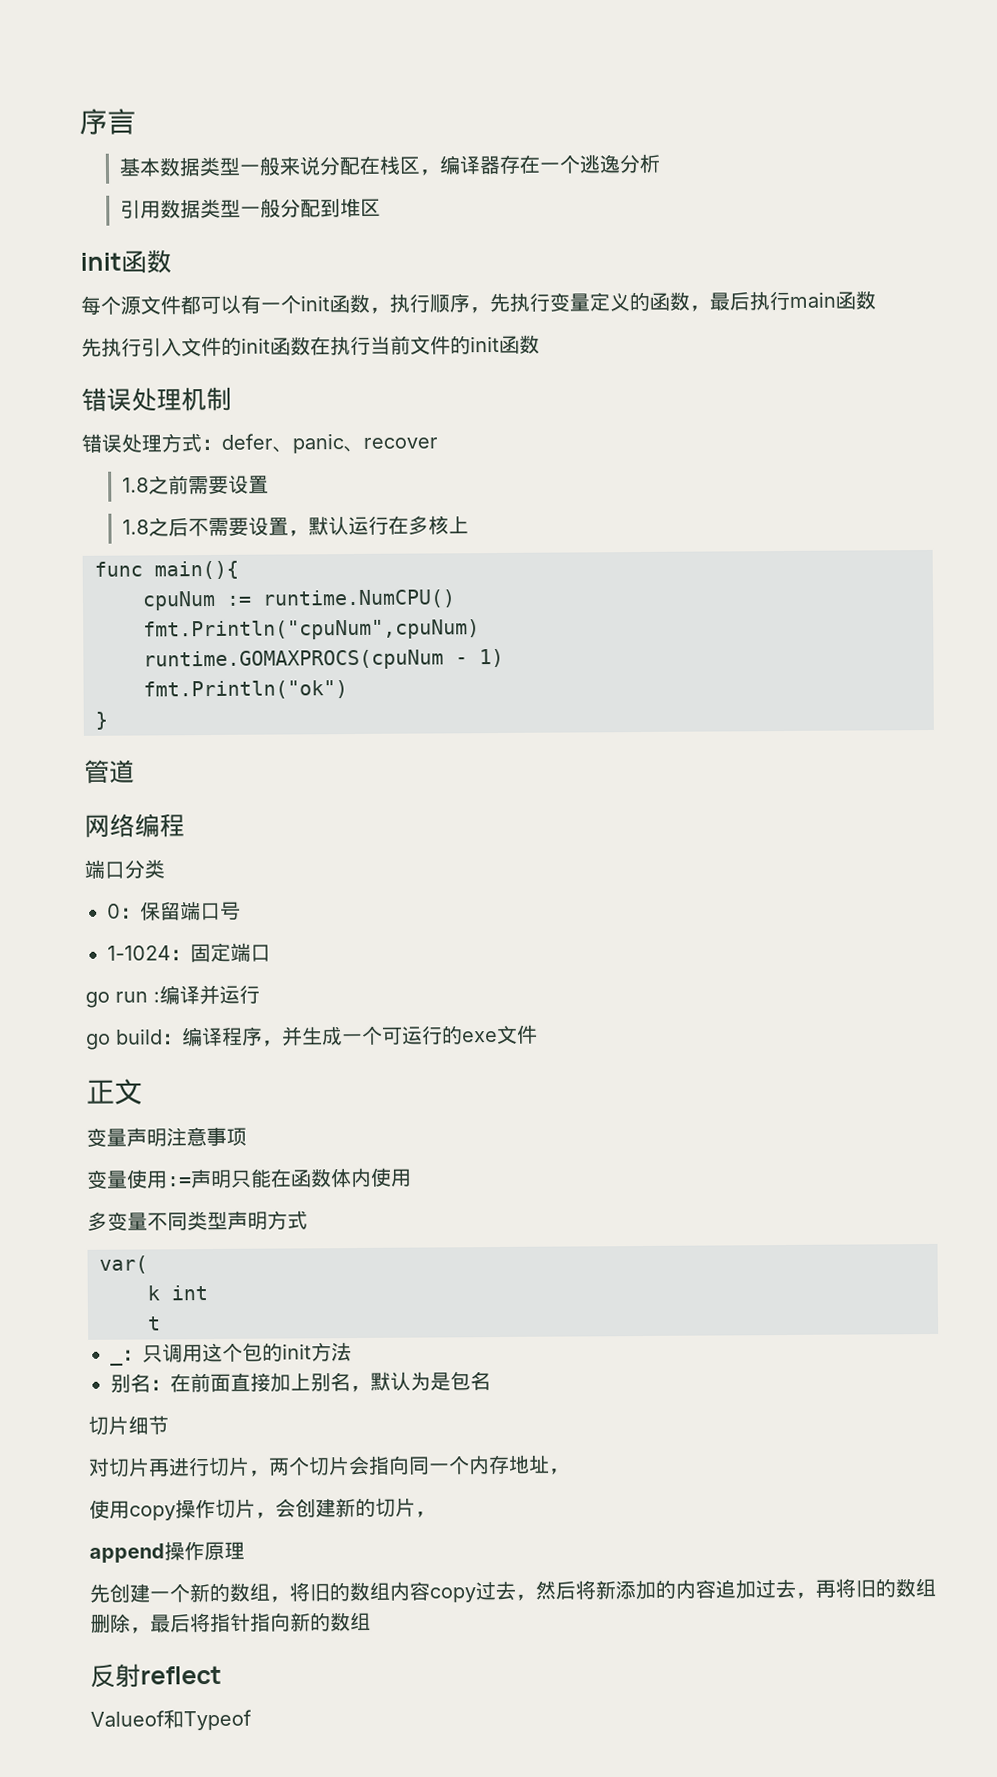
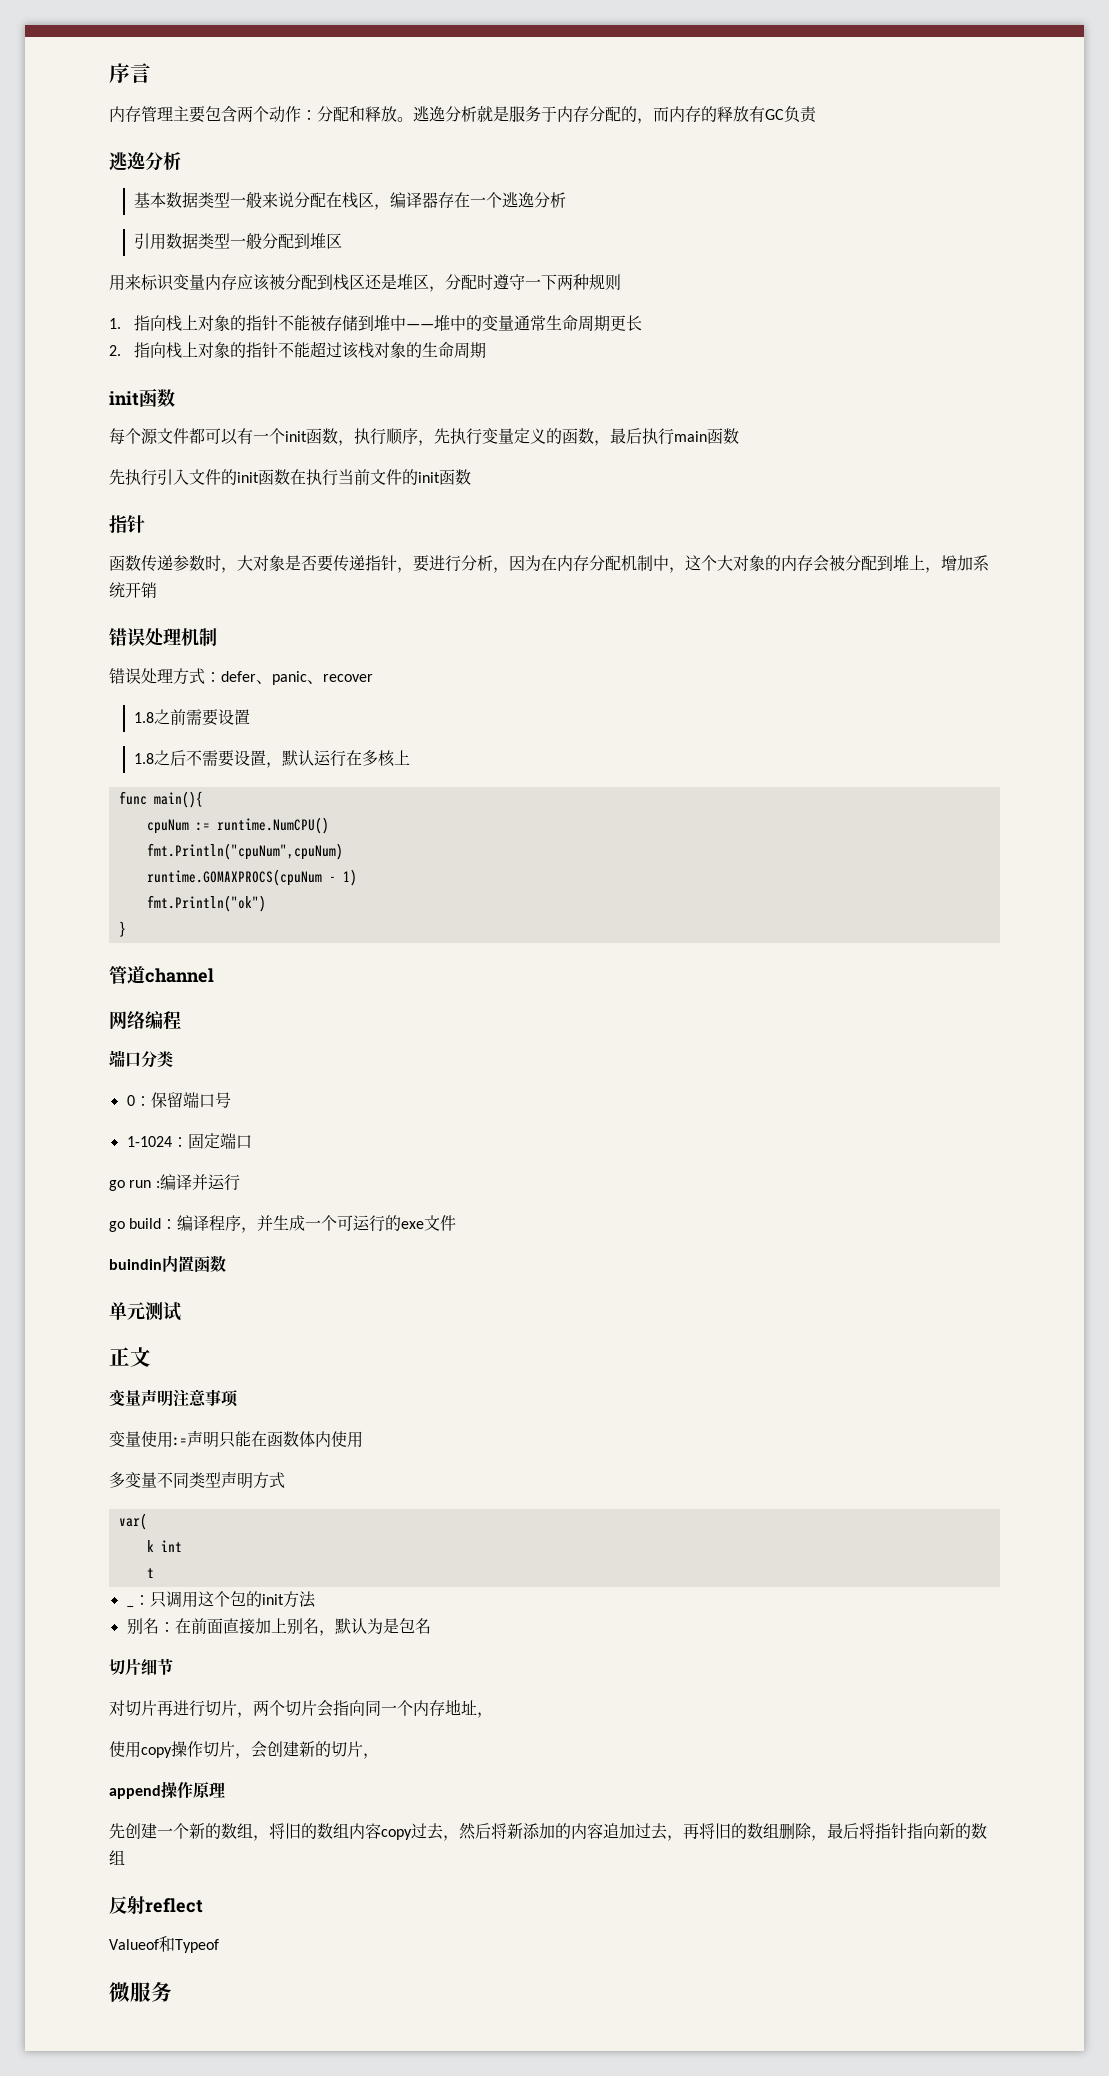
(136, 121) none -> [109,106,817,124] [109,152,181,171] // 内存管理主要包含两个动作：分配和释放。逃逸分析就是服务于内存分配的，而内存的释放有GC负责 // 逃逸分析
(381, 207) none -> [109,274,621,292] [109,315,643,332] [109,341,487,359] // 用来标识变量内存应该被分配到栈区还是堆区，分配时遵守一下两种规则 // 1.指向栈上对象的指针不能被存储到堆中——堆中的变量通常生命周期更长 // 2.指向栈上对象的指针不能超过该栈对象的生命周期
(540, 344) none -> [109,515,145,533] [109,555,989,573] [109,582,157,598] // 指针 // 函数传递参数时，大对象是否要传递指针，要进行分析，因为在内存分配机制中，这个大对象的内存会被分配到堆上，增加系统开销
(135, 771) none -> [145,968,214,983] channel
(538, 1034) none -> [109,1255,226,1273] [109,1302,181,1321] // buindin内置函数 // 单元测试
(252, 1720) none -> [109,1982,172,2002] // 微服务

